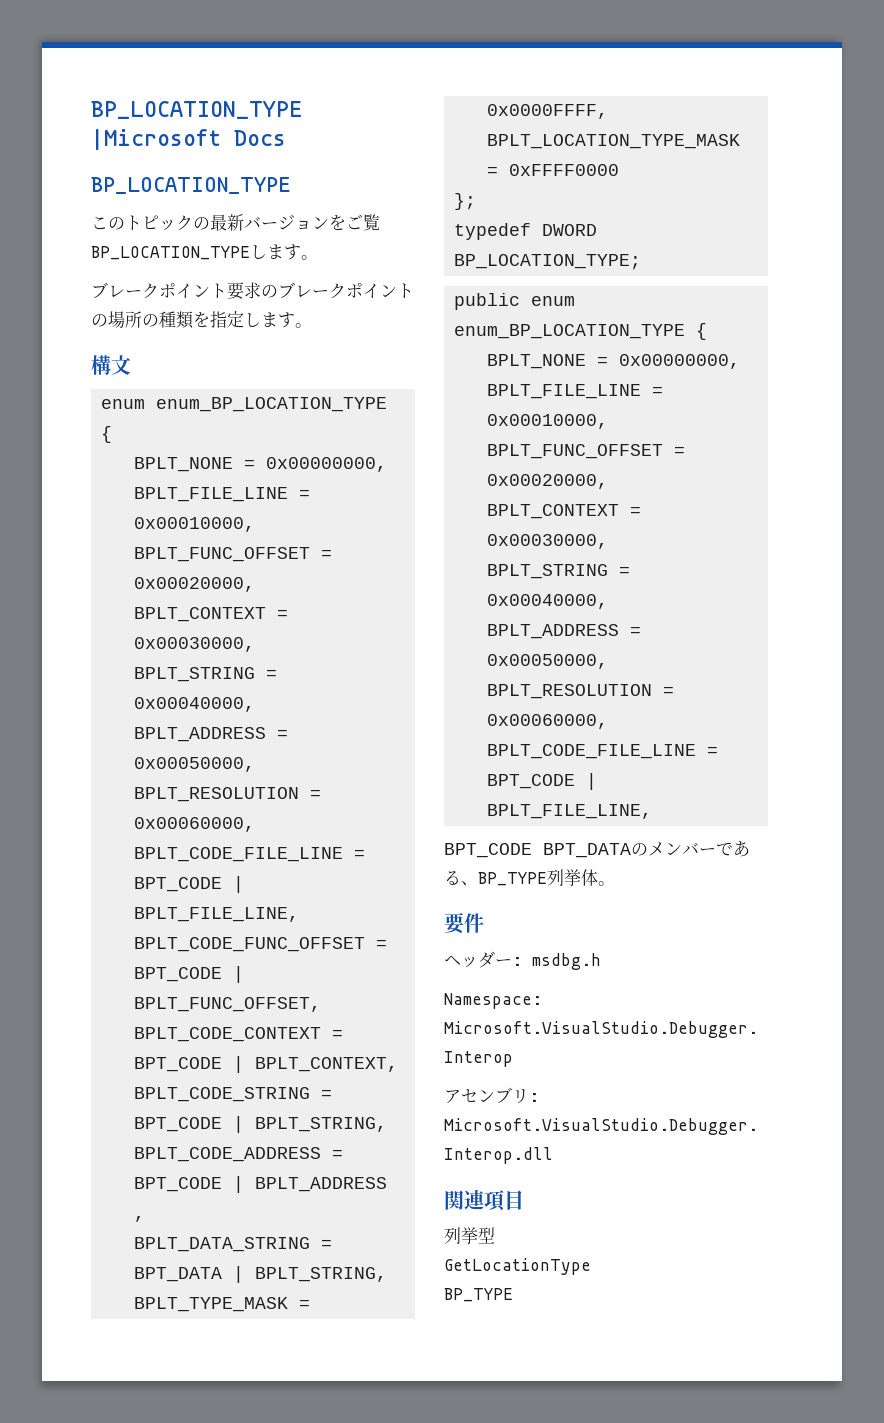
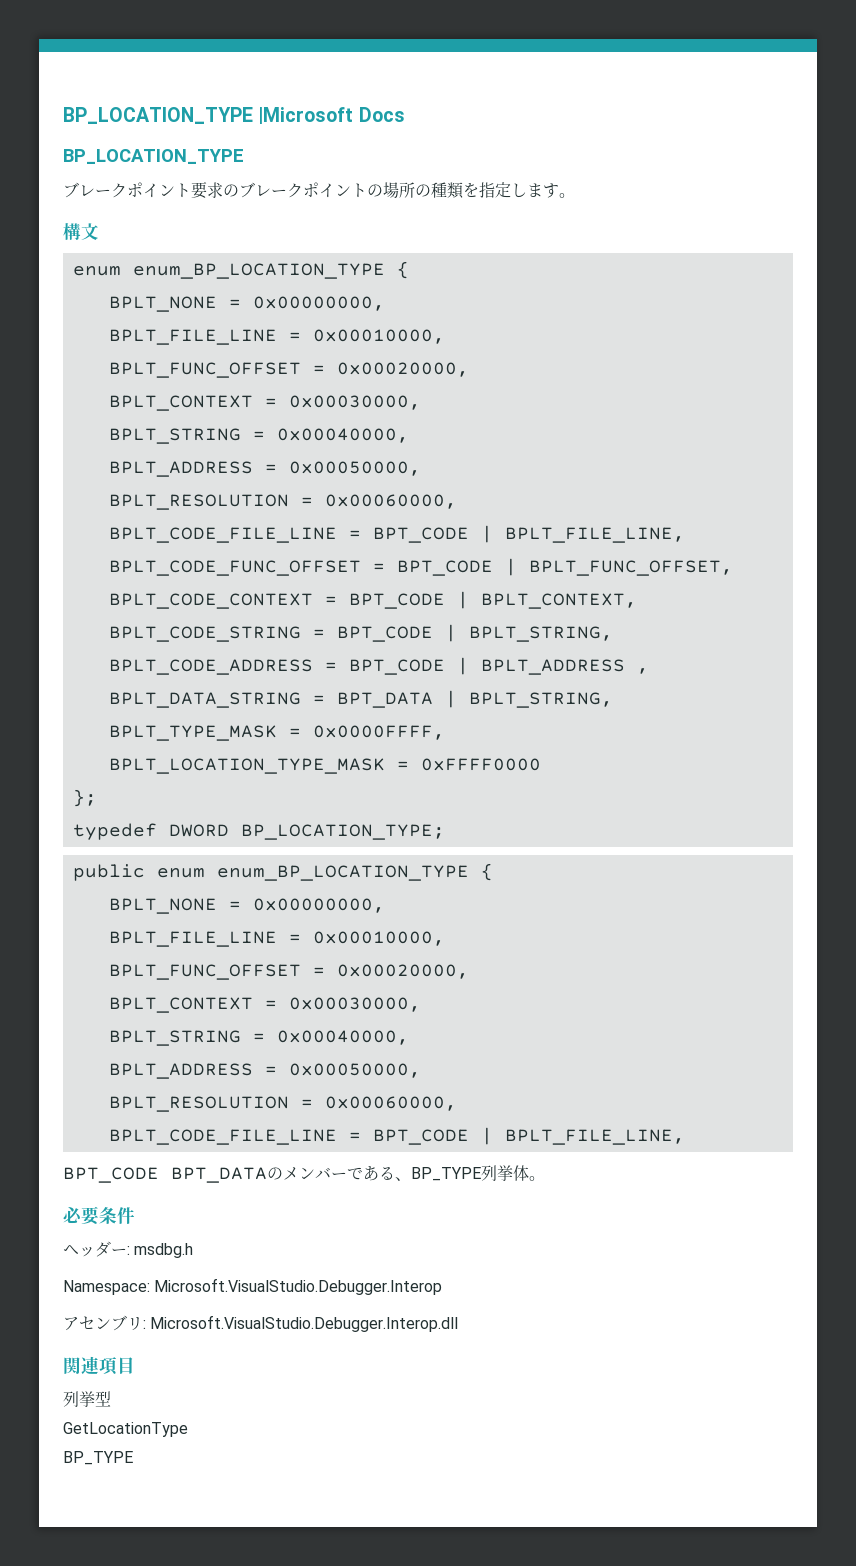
[91,214,380,231] [91,244,318,260] // このトピックの最新バージョンをご覧BP_LOCATION_TYPEします。 -> (244, 156) none
[444,913,465,934] 要 -> [63,1206,117,1225] 必要条

